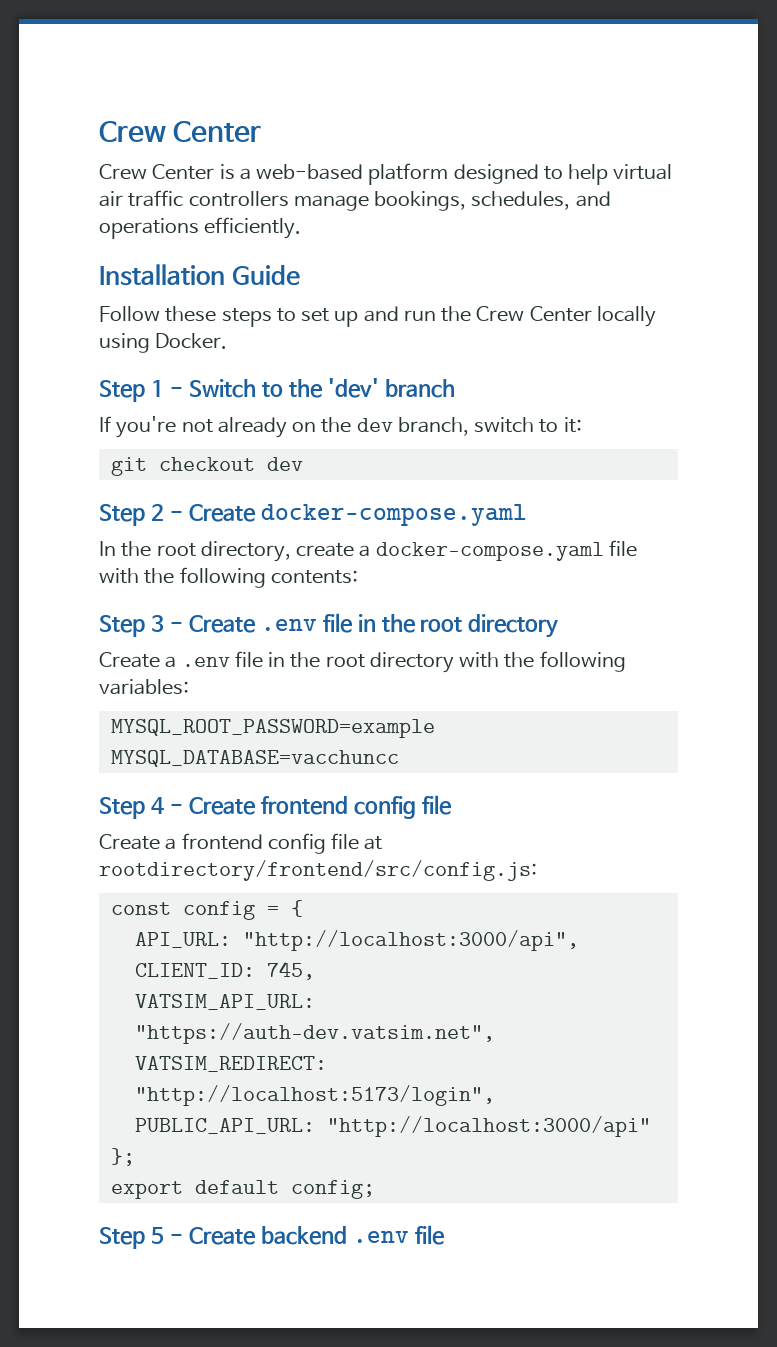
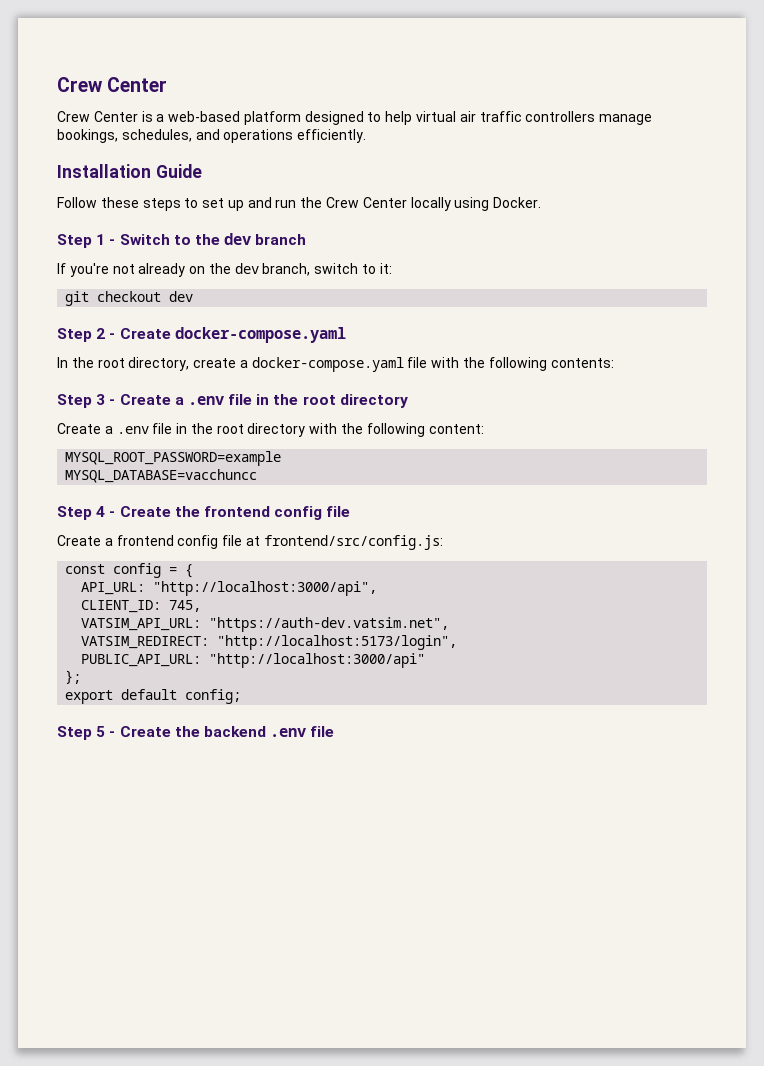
[327,378,379,398] 'dev' -> [224,233,252,245] dev
(256, 624) none -> [174,397,184,405] a
[99,679,189,695] variables: -> [428,424,484,434] content:
(256, 806) none -> [174,506,200,517] the
[99,860,537,881] rootdirectory/frontend/src/config.js: -> [263,535,443,550] frontend/src/config.js:
(256, 1236) none -> [174,726,200,737] the

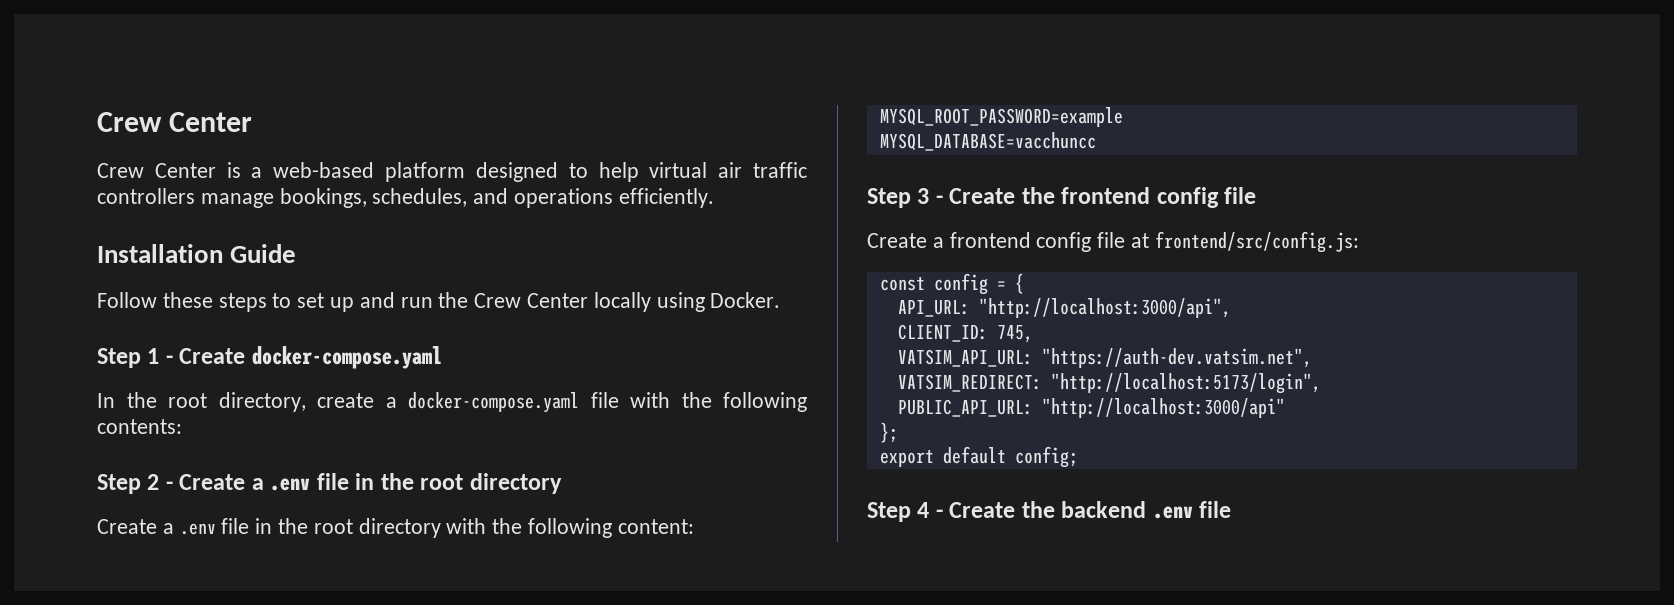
[119,233,307,245] [57,263,392,277] [65,291,194,306] [57,328,116,342] Switch to the dev branch // If you're not already on the dev branch, switch to it: // git checkout dev // Step 2 - -> (173, 359) none
[96,394,106,405] 3 -> [147,474,160,490] 2
[96,506,106,517] 4 -> [917,188,930,204] 3
[96,726,106,737] 5 -> [917,502,930,518] 4

